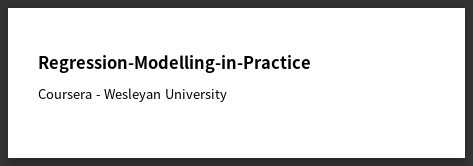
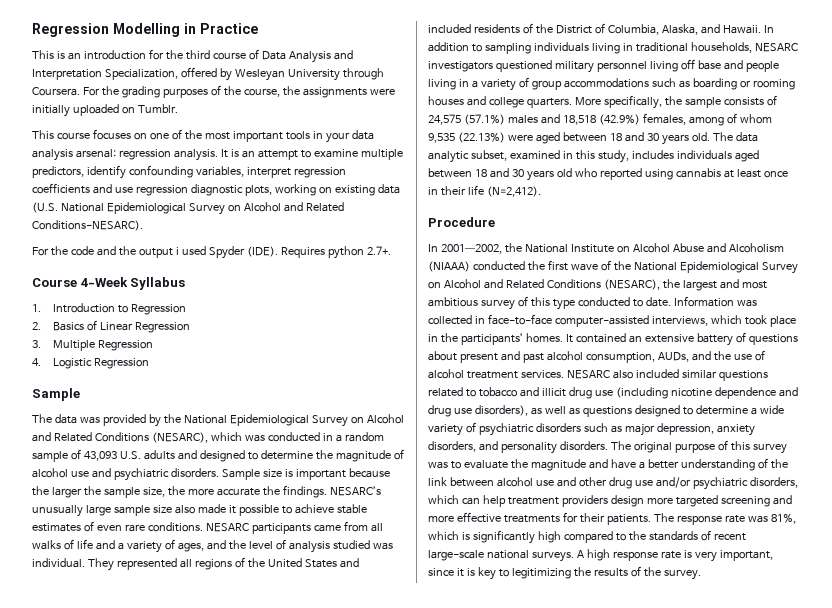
[38,55,311,73] [38,88,227,102] Regression-Modelling-in-Practice // Coursera - Wesleyan University -> [32,23,258,37] [32,49,353,63] [32,67,384,81] [32,85,395,98] [32,104,178,117] [32,129,374,143] [32,149,403,161] [32,165,346,179] [32,183,400,196] [32,202,344,215] [32,220,143,231] [32,246,391,259] [32,277,186,290] [32,303,186,315] [32,320,190,333] [32,340,153,351] [32,358,149,369] [32,388,80,401] [32,414,404,427] [32,432,384,443] [32,449,404,462] [32,468,390,481] [32,485,381,498] [32,504,367,517] [32,521,383,534] [32,539,393,553] [32,557,359,571] [428,23,774,35] [428,42,798,54] [428,59,779,73] [428,77,795,91] [428,95,777,109] [428,113,772,126] [428,132,758,145] [428,150,759,163] [428,168,788,181] [428,185,541,197] [428,217,495,227] [428,243,784,254] [428,260,798,274] [428,279,767,291] [428,296,757,310] [428,314,796,327] [428,332,798,346] [428,350,765,363] [428,369,768,381] [428,387,798,399] [428,405,784,417] [428,422,755,436] [428,440,787,454] [428,458,788,471] [428,477,798,490] [428,495,792,507] [428,512,796,525] [428,530,746,544] [428,549,773,562] [428,566,701,580] Regression Modelling in Practice // This is an introduction for the third course of Data Analysis and Interpretation Specialization, offered by Wesleyan University through Coursera. For the grading purposes of the course, the assignments were initially uploaded on Tumblr. // This course focuses on one of the most important tools in your data analysis arsenal: regression analysis. It is an attempt to examine multiple predictors, identify confounding variables, interpret regression coefficients and use regression diagnostic plots, working on existing data (U.S. National Epidemiological Survey on Alcohol and Related Conditions-NESARC). // For the code and the output i used Spyder (IDE). Requires python 2.7+. // Course 4-Week Syllabus // 1. Introduction to Regression // 2. Basics of Linear Regression // 3. Multiple Regression // 4. Logistic Regression // Sample // The data was provided by the National Epidemiological Survey on Alcohol and Related Conditions (NESARC), which was conducted in a random sample of 43,093 U.S. adults and designed to determine the magnitude of alcohol use and psychiatric disorders. Sample size is important because the larger the sample size, the more accurate the findings. NESARC’s unusually large sample size also made it possible to achieve stable estimates of even rare conditions. NESARC participants came from all walks of life and a variety of ages, and the level of analysis studied was individual. They represented all regions of the United States and included residents of the District of Columbia, Alaska, and Hawaii. In addition to sampling individuals living in traditional households, NESARC investigators questioned military personnel living off base and people living in a variety of group accommodations such as boarding or rooming houses and college quarters. More specifically, the sample consists of 24,575 (57.1%) males and 18,518 (42.9%) females, among of whom 9,535 (22.13%) were aged between 18 and 30 years old. The data analytic subset, examined in this study, includes individuals aged between 18 and 30 years old who reported using cannabis at least once in their life (N=2,412). // Procedure // In 2001—2002, the National Institute on Alcohol Abuse and Alcoholism (NIAAA) conducted the first wave of the National Epidemiological Survey on Alcohol and Related Conditions (NESARC), the largest and most ambitious survey of this type conducted to date. Information was collected in face-to-face computer-assisted interviews, which took place in the participants’ homes. It contained an extensive battery of questions about present and past alcohol consumption, AUDs, and the use of alcohol treatment services. NESARC also included similar questions related to tobacco and illicit drug use (including nicotine dependence and drug use disorders), as well as questions designed to determine a wide variety of psychiatric disorders such as major depression, anxiety disorders, and personality disorders. The original purpose of this survey was to evaluate the magnitude and have a better understanding of the link between alcohol use and other drug use and/or psychiatric disorders, which can help treatment providers design more targeted screening and more effective treatments for their patients. The response rate was 81%, which is significantly high compared to the standards of recent large-scale national surveys. A high response rate is very important, since it is key to legitimizing the results of the survey.

